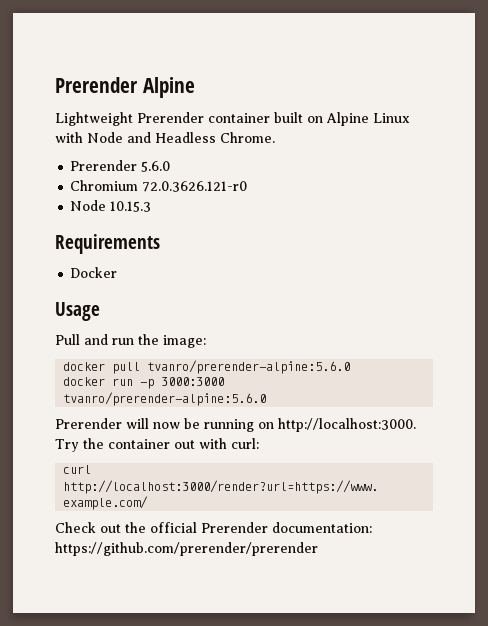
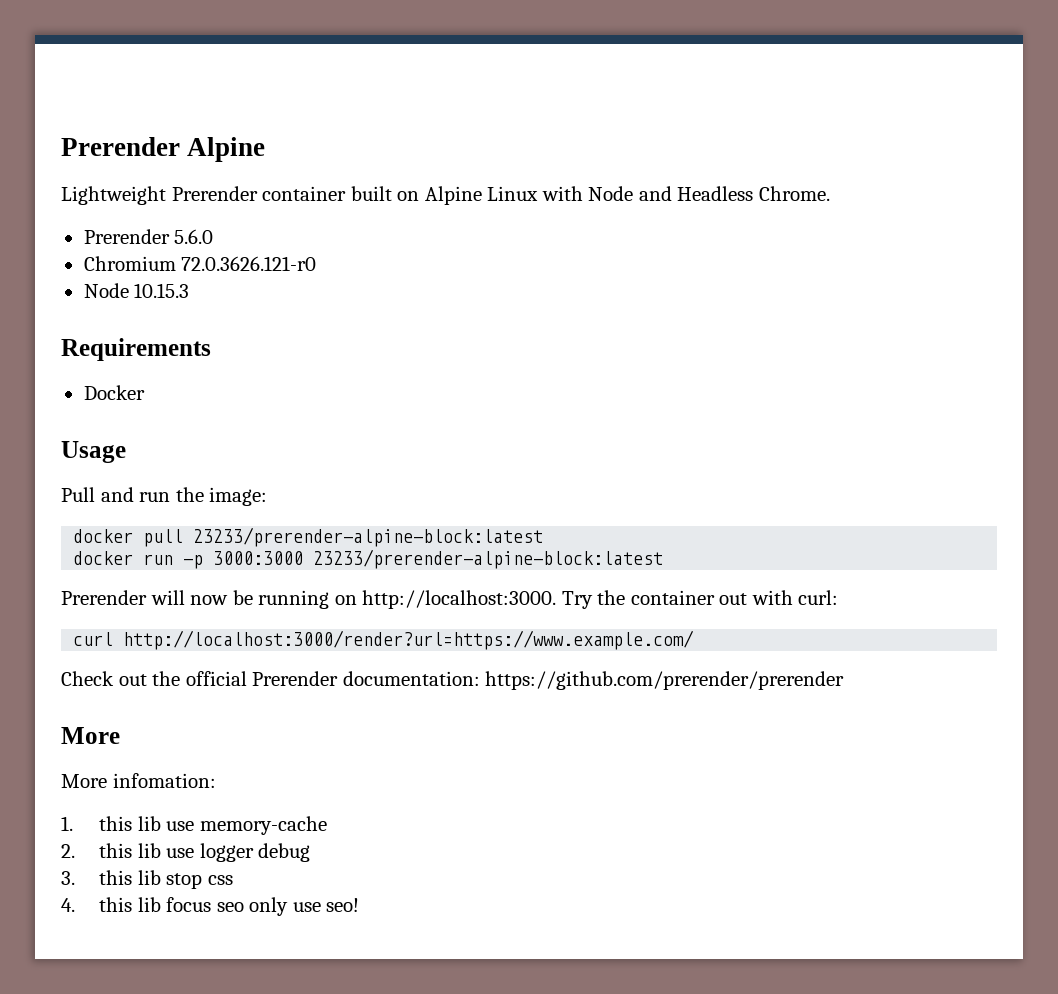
[147,360,351,374] tvanro/prerender-alpine:5.6.0 -> [193,527,544,547] 23233/prerender-alpine-block:latest
[63,392,267,406] tvanro/prerender-alpine:5.6.0 -> [313,549,664,569] 23233/prerender-alpine-block:latest
(318, 549) none -> [61,727,120,744] [61,773,216,788] [61,816,327,835] [61,843,311,862] [61,870,233,889] [61,897,360,916] // More // More infomation: // 1. this lib use memory-cache // 2. this lib use logger debug // 3. this lib stop css // 4. this lib focus seo only use seo!

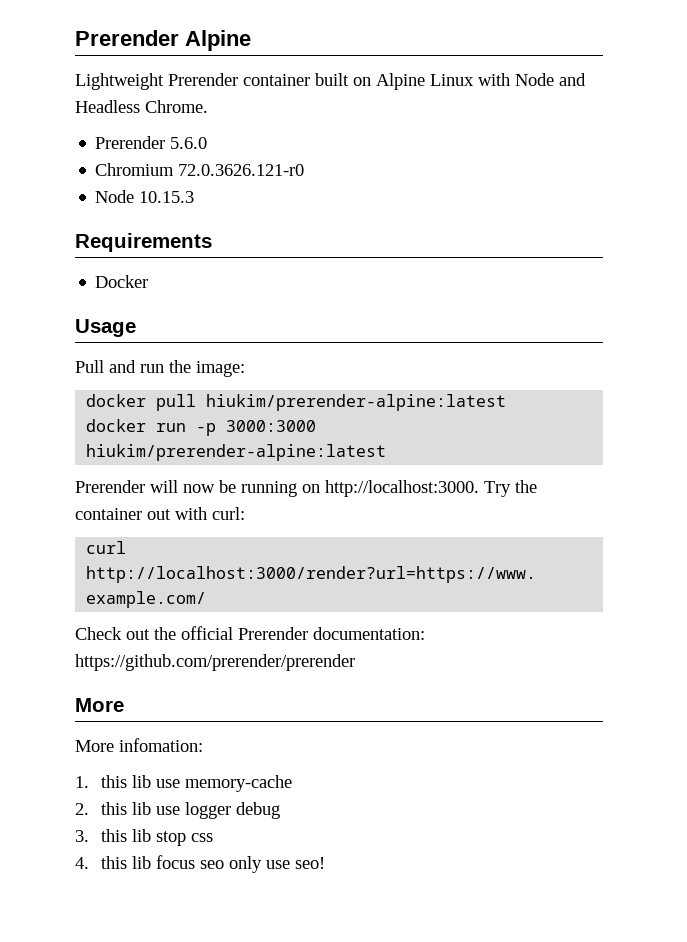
[193,527,544,547] 23233/prerender-alpine-block:latest -> [206,394,507,411] hiukim/prerender-alpine:latest
[313,549,664,569] 23233/prerender-alpine-block:latest -> [86,444,387,461] hiukim/prerender-alpine:latest

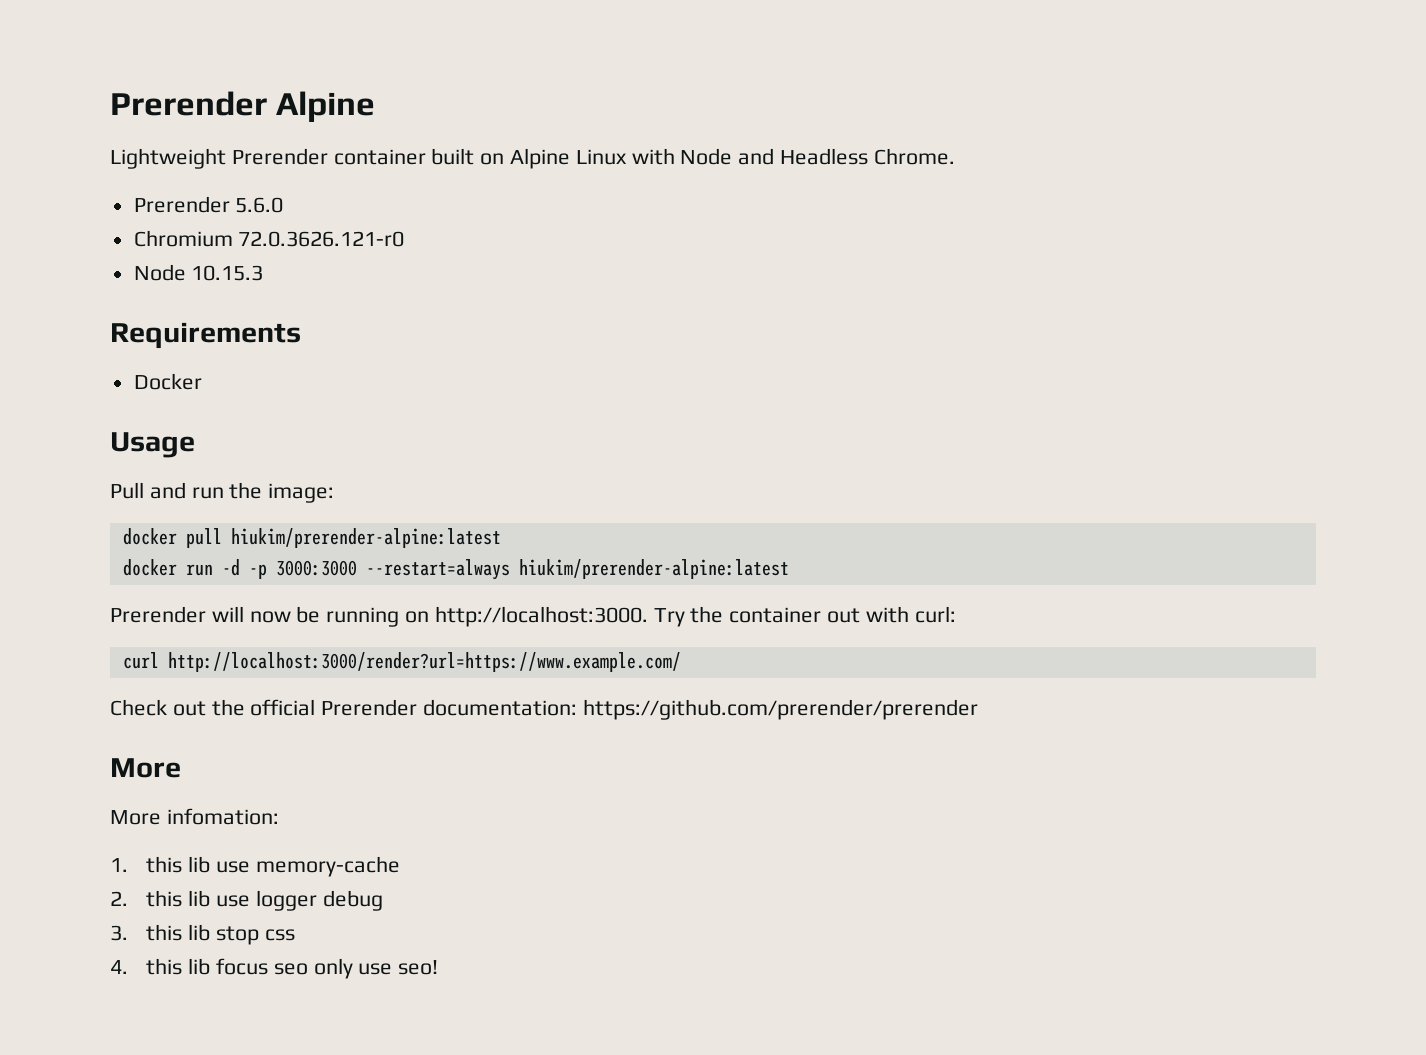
(187, 427) none -> [221,559,240,576] -d
(317, 426) none -> [365,559,510,580] --restart=always

